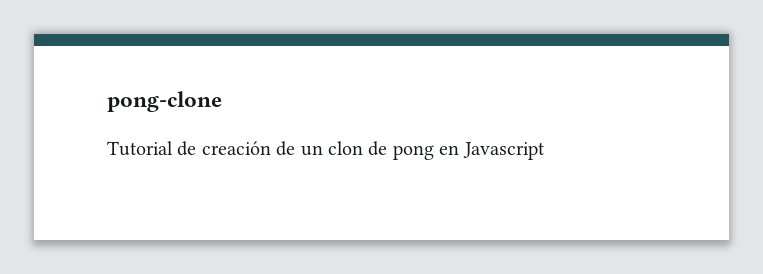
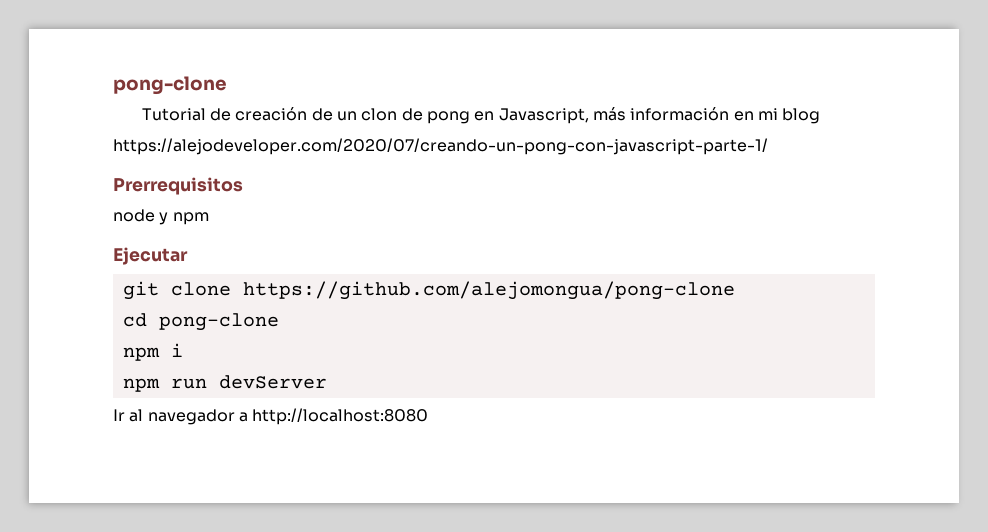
[462,142,545,160] Javascript -> [498,107,821,124] [113,138,768,155] [113,177,243,195] [113,209,209,225] [113,247,188,265] [122,281,735,300] [122,313,279,331] [122,343,183,361] [122,375,327,392] [113,408,429,425] Javascript, más información en mi blog // https://alejodeveloper.com/2020/07/creando-un-pong-con-javascript-parte-1/ // Prerrequisitos // node y npm // Ejecutar // git clone https://github.com/alejomongua/pong-clone // cd pong-clone // npm i // npm run devServer // Ir al navegador a http://localhost:8080

